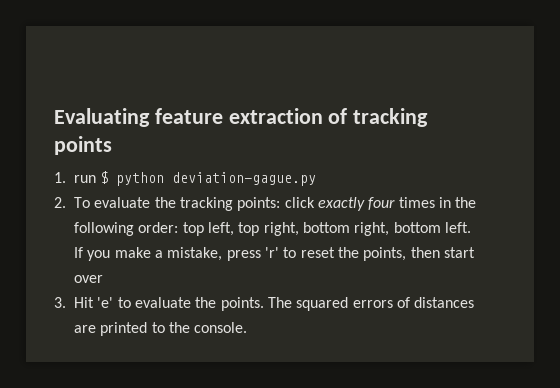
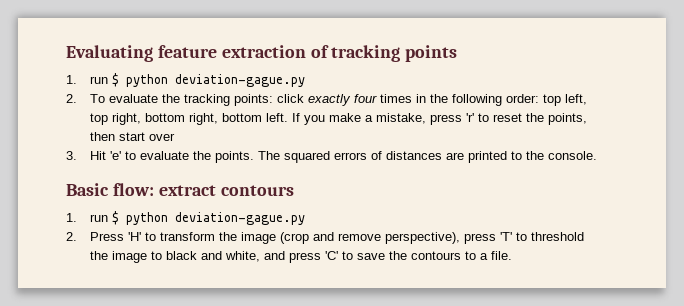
(248, 327) none -> [66,183,294,196] [66,211,305,225] [66,232,584,244] [89,251,512,263] // Basic flow: extract contours // 1. run $ python deviation-gague.py // 2. Press 'H' to transform the image (crop and remove perspective), press 'T' to threshold the image to black and white, and press 'C' to save the contours to a file.

